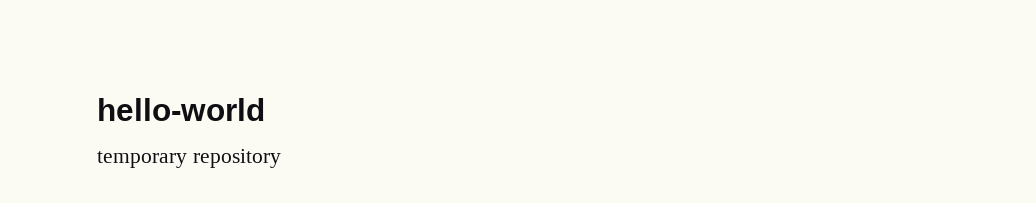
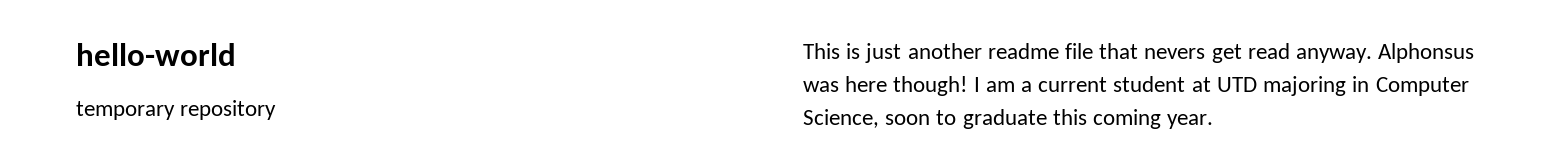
(281, 158) none -> [803,43,1475,63] [803,76,1469,96] [803,109,1214,129] // This is just another readme file that nevers get read anyway. Alphonsus was here though! I am a current student at UTD majoring in Computer Science, soon to graduate this coming year.

